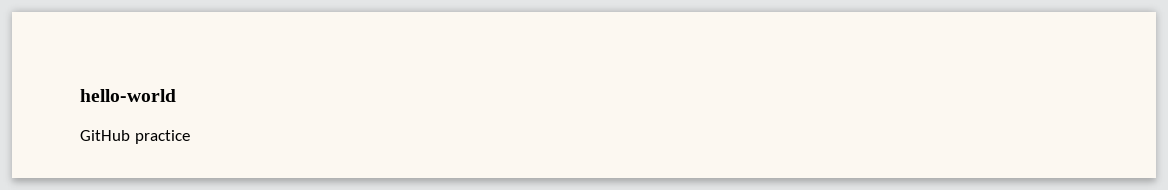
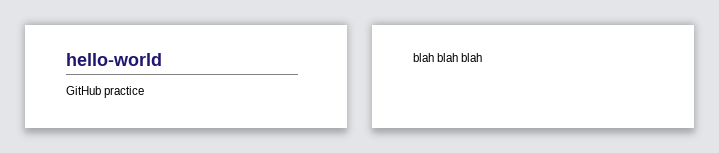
(190, 137) none -> [413,53,483,62] // blah blah blah

